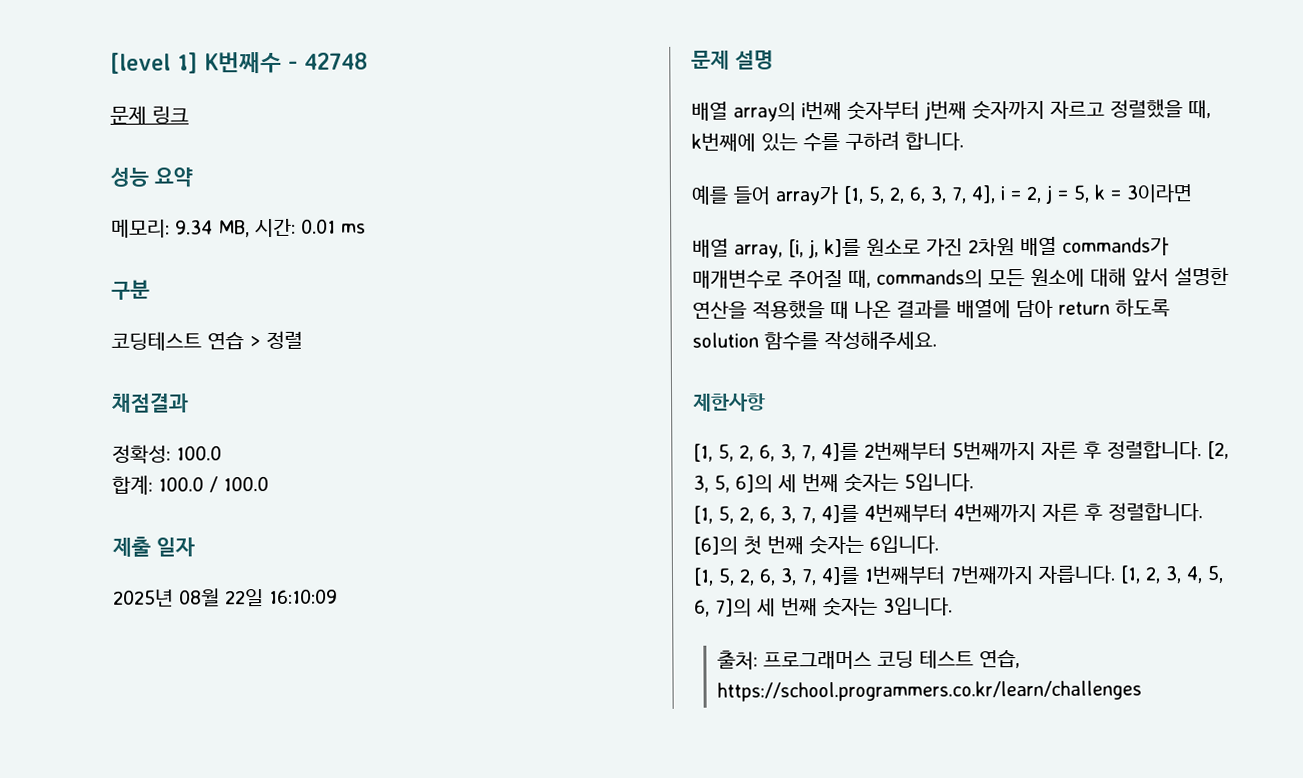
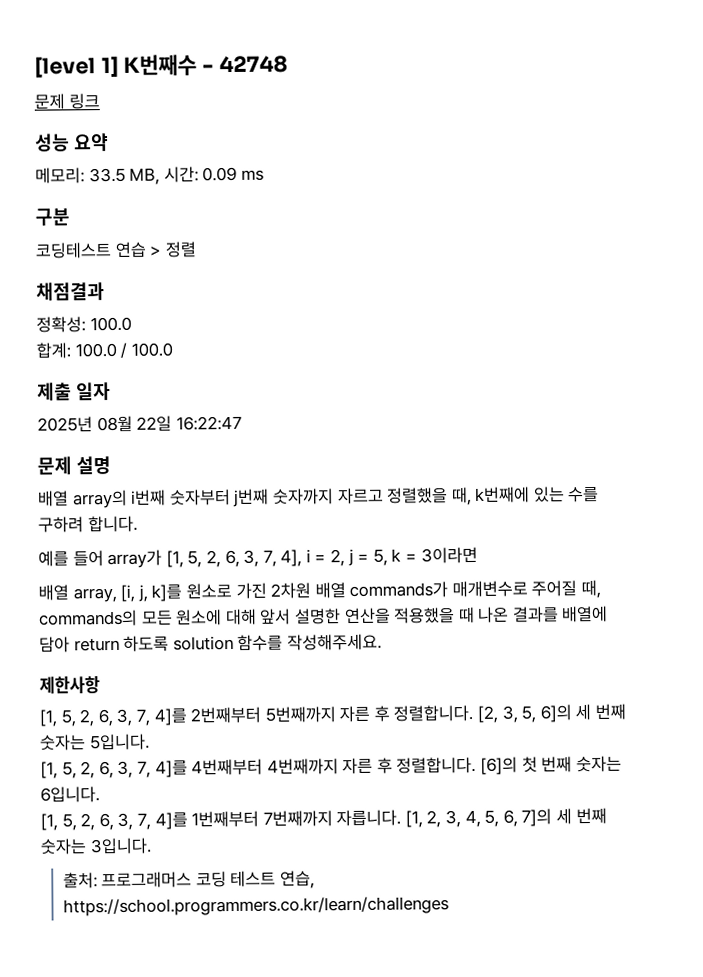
[175,219,213,235] 9.34 -> [88,167,126,183] 33.5
[301,218,336,234] 0.01 -> [202,166,238,182] 0.09
[269,588,338,605] 16:10:09 -> [175,415,242,431] 16:22:47

